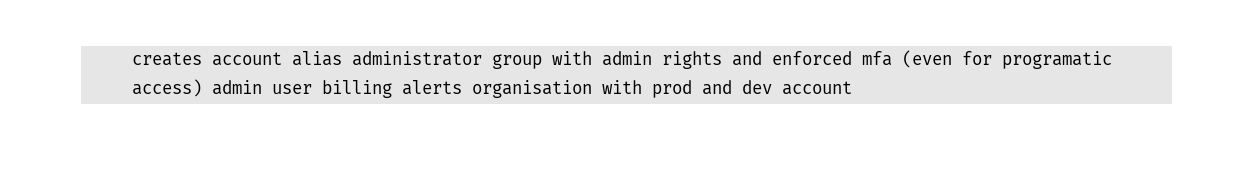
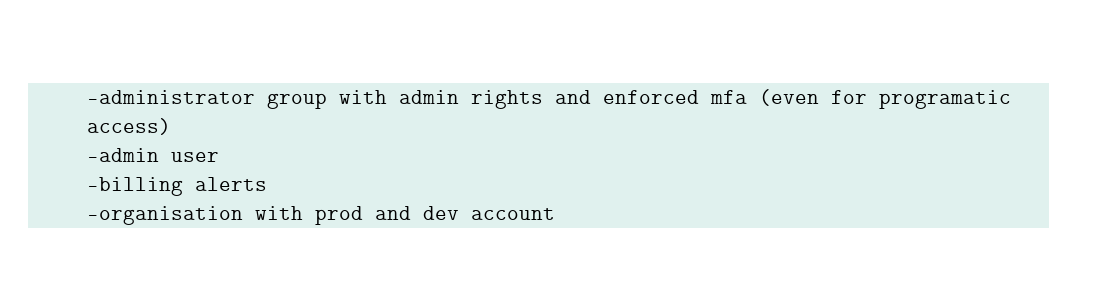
[132,51,483,66] creates account alias administrator -> [86,90,255,104] -administrator
[212,80,263,95] admin -> [86,148,159,162] // -admin
[322,80,393,98] billing -> [86,177,183,196] // -billing
[472,80,593,98] organisation -> [86,206,243,225] // -organisation

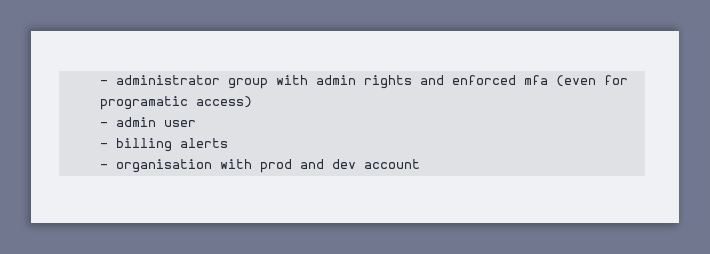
[86,90,255,104] -administrator -> [99,75,220,85] - administrator
[86,148,159,162] -admin -> [99,117,156,127] - admin
[86,177,183,196] -billing -> [99,138,172,152] - billing
[86,206,243,225] -organisation -> [99,159,212,173] - organisation

